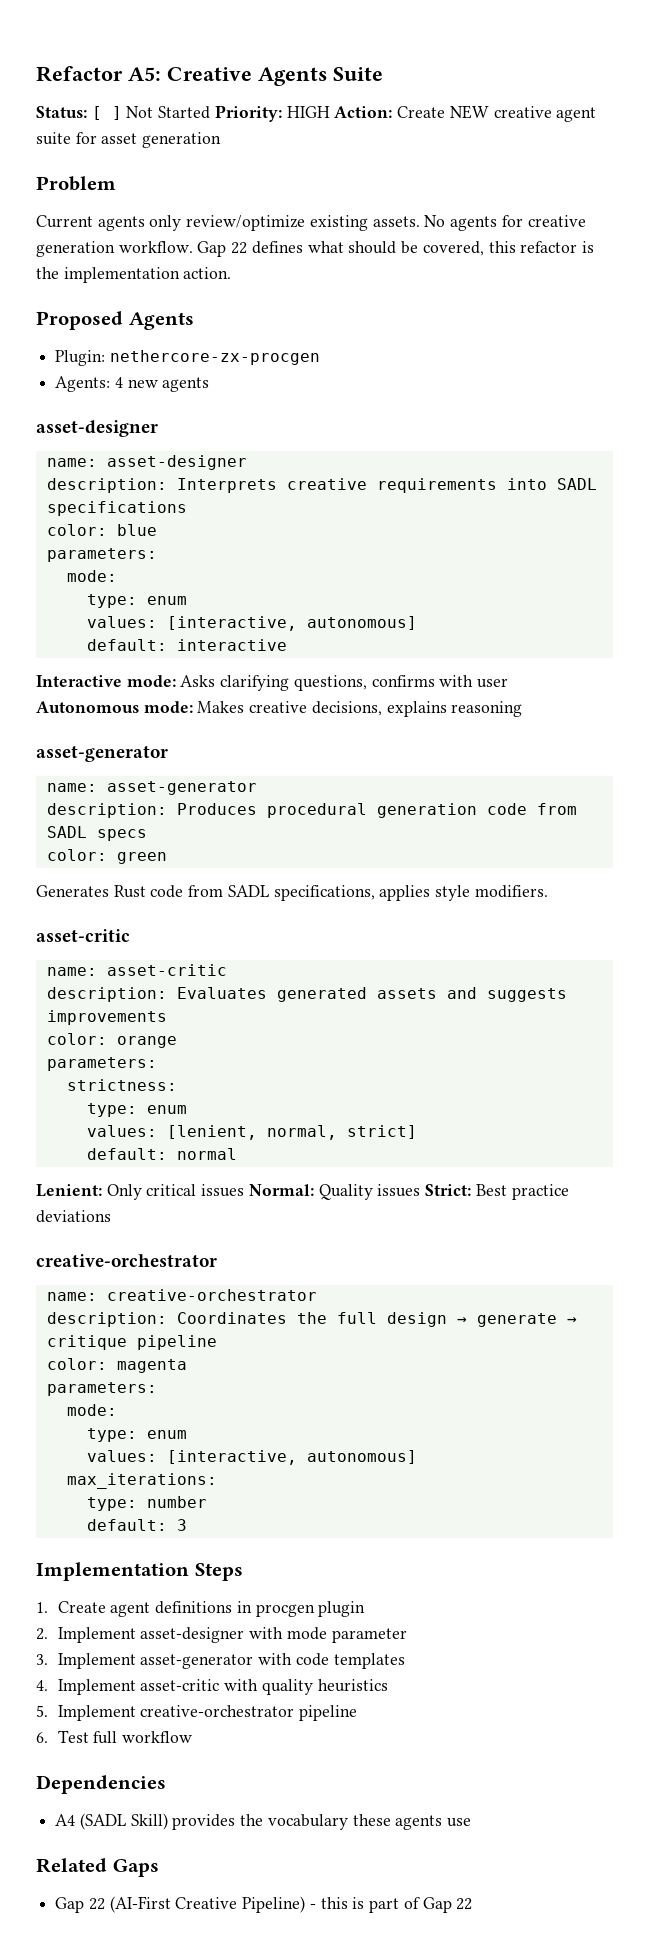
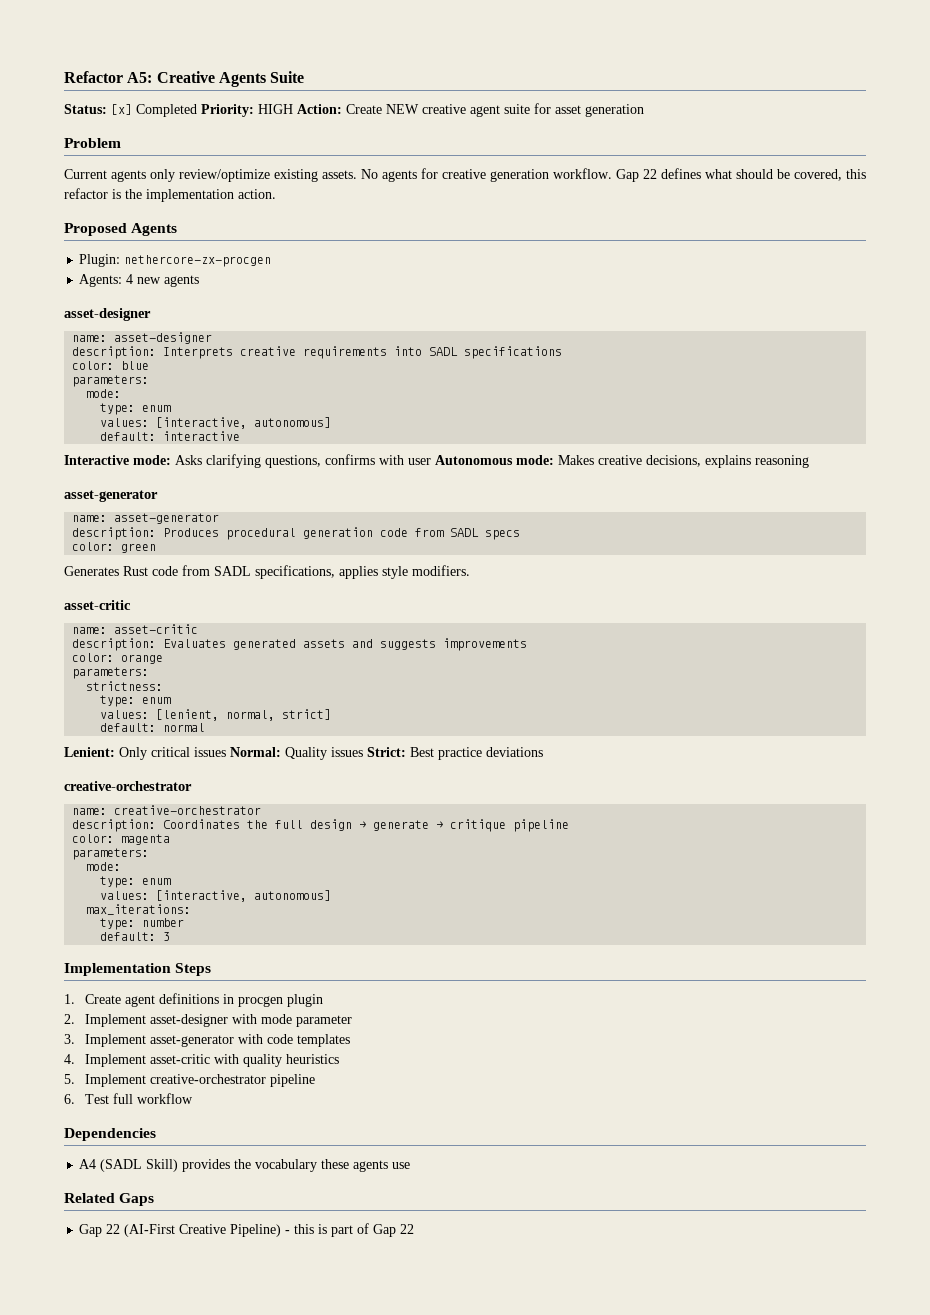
[91,106,211,120] [ ] Not Started -> [111,104,197,117] [x] Completed

